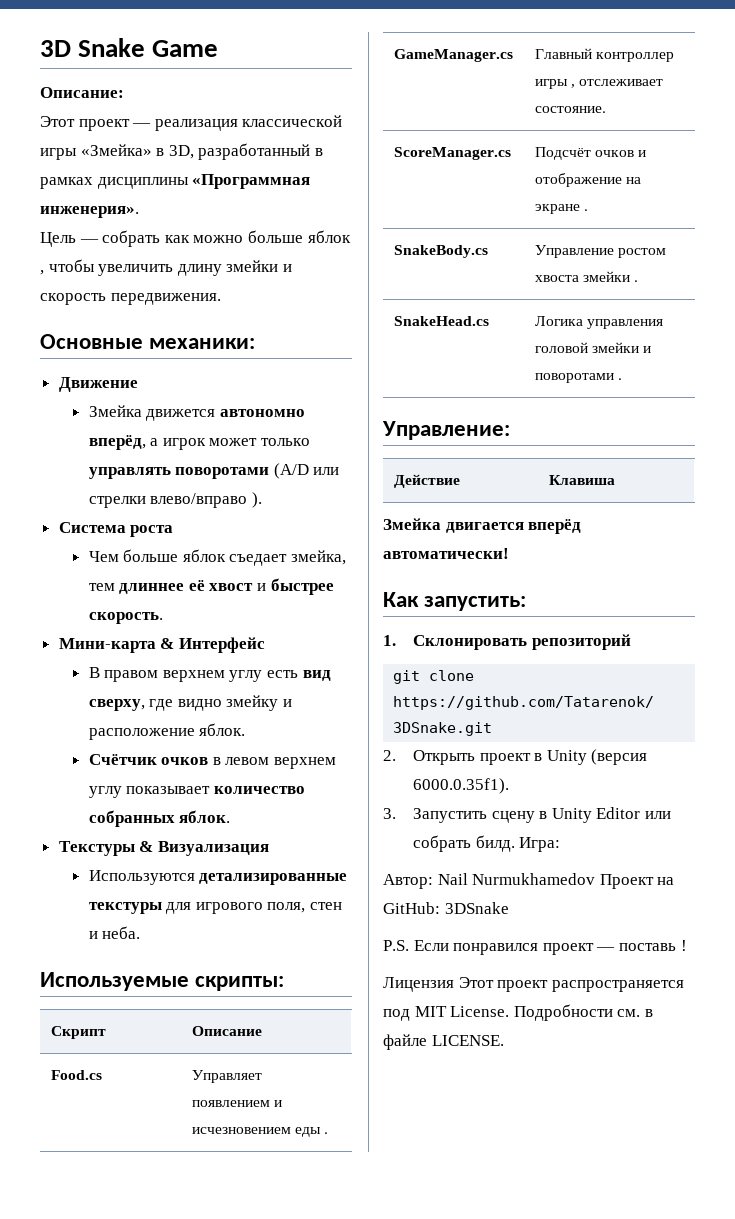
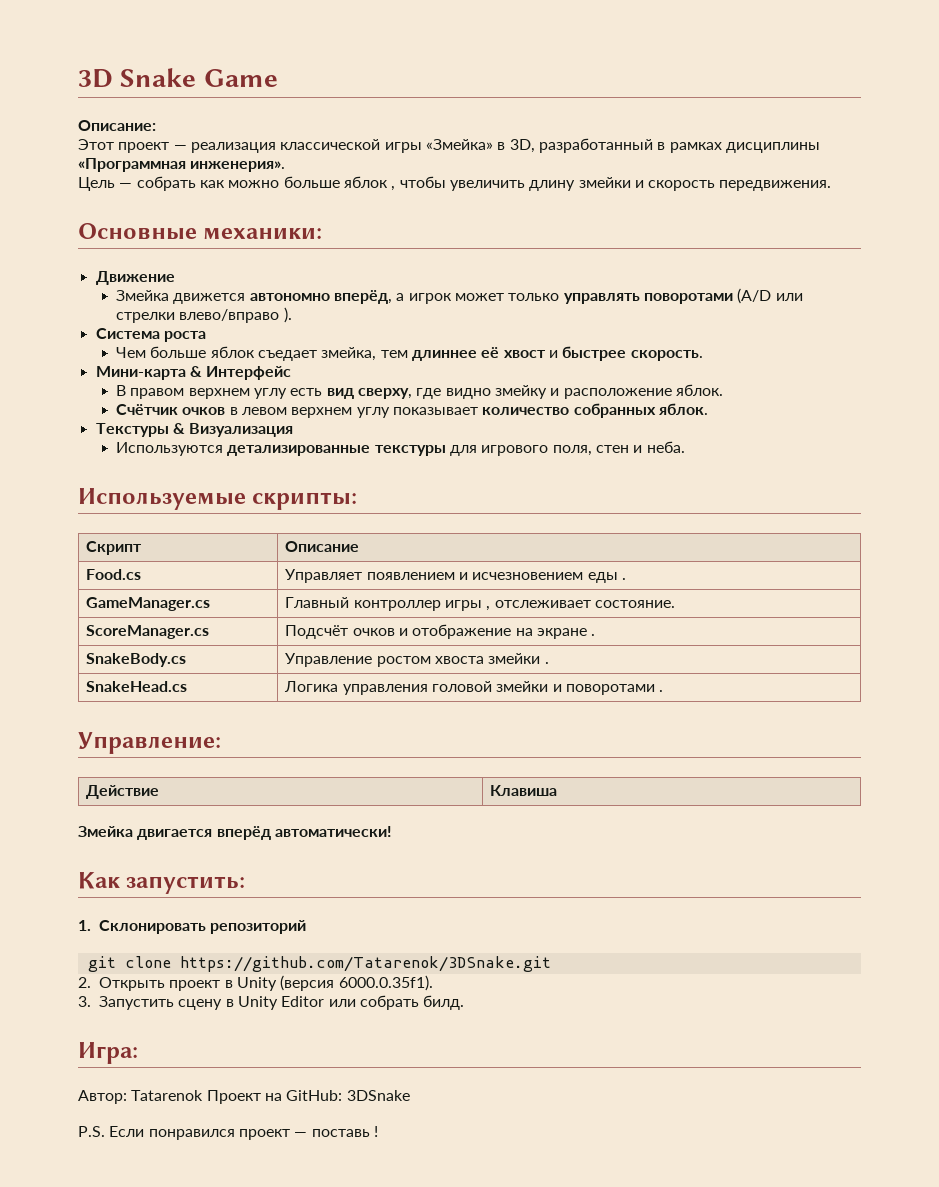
(515, 843) none -> (465, 1002) //
[437,873,596,885] Nail Nurmukhamedov -> [131,1090,204,1101] Tatarenok
[383,977,684,992] [383,1004,653,1021] [383,1034,504,1050] // Лицензия Этот проект распространяется под MIT License. Подробности см. в файле LICENSE. -> (378, 1131) none

